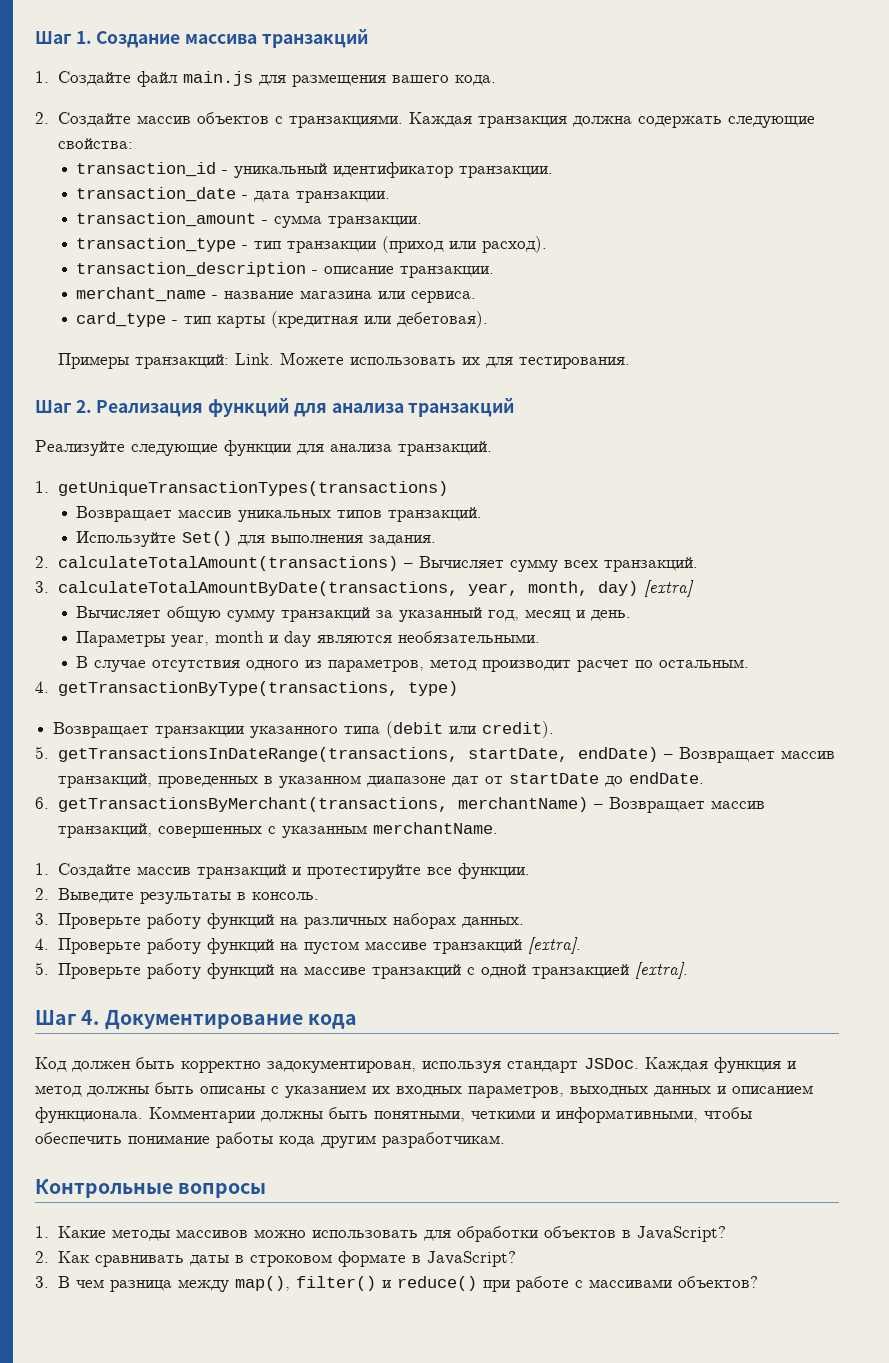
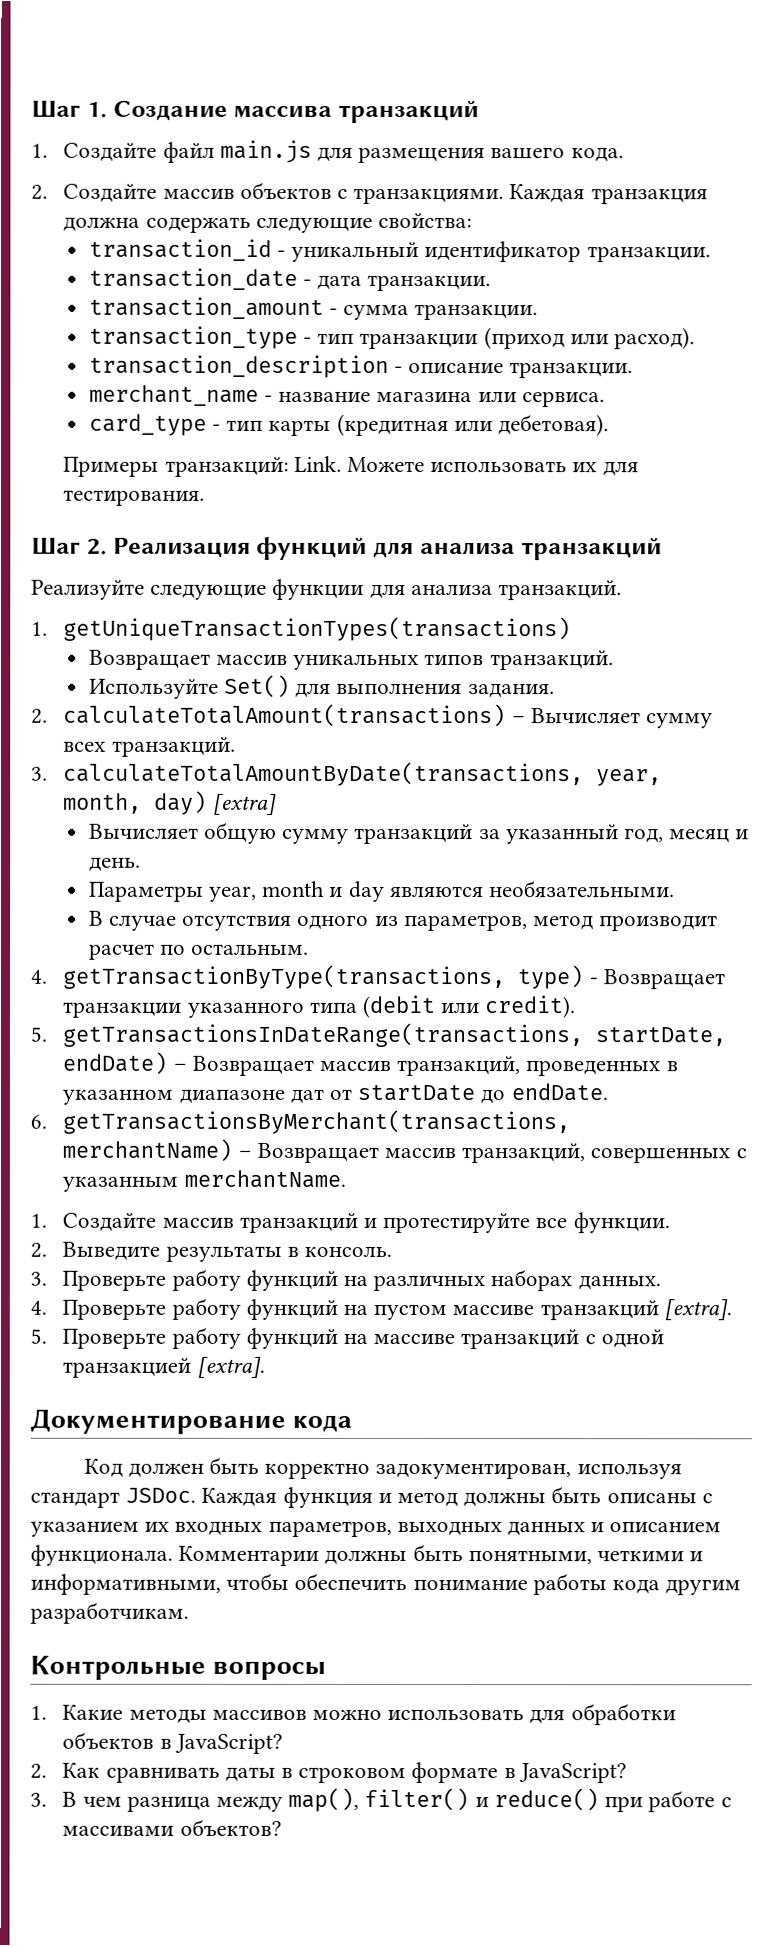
(459, 688) // -> [588,977,598,985] -
[35,1010,100,1025] Шаг 4. -> (265, 1367) none

